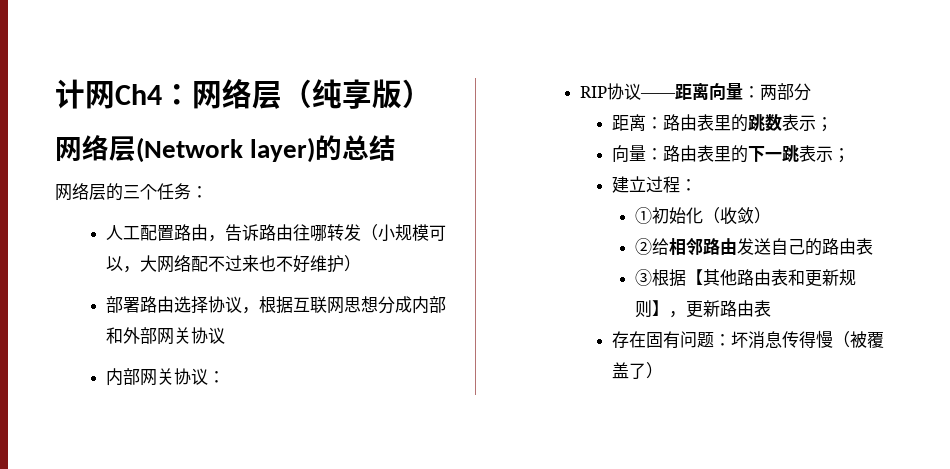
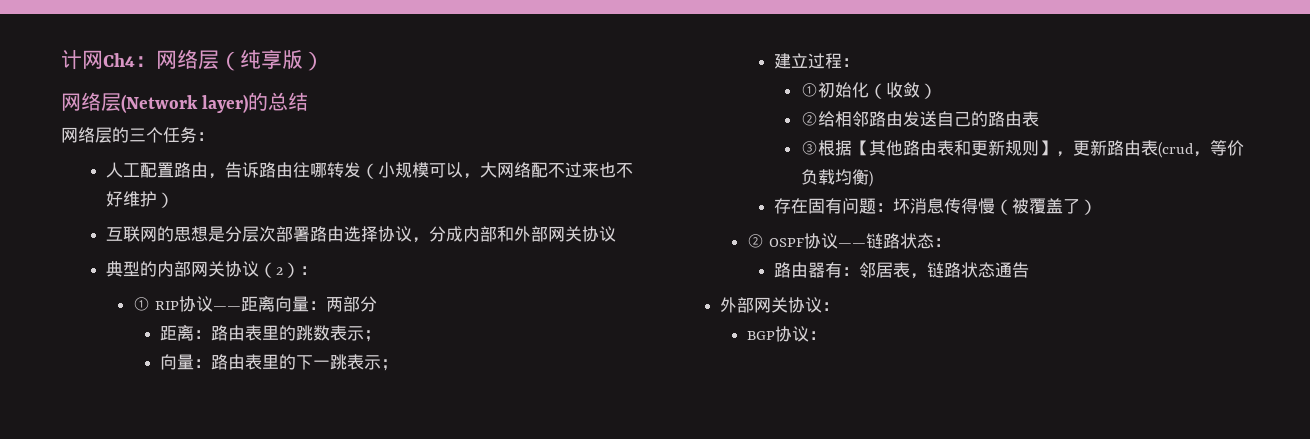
(361, 263) none -> [106,226,277,242] 互联网的思想是分层次
[258,296,378,314] 根据互联网思想 -> (430, 240) none
(225, 335) none -> [106,261,158,277] 典型的
[207,371,225,383] ： // -> [259,262,318,278] [133,297,151,311] （2）： // ①
(772, 308) none -> [1157,140,1244,158] [800,169,873,187] (crud，等价负载均衡)
(664, 370) none -> [747,233,951,249] [773,262,1029,279] [720,297,840,313] [747,326,827,342] // ② OSPF协议——链路状态： // 路由器有：邻居表，链路状态通告 // 外部网关协议： // BGP协议：

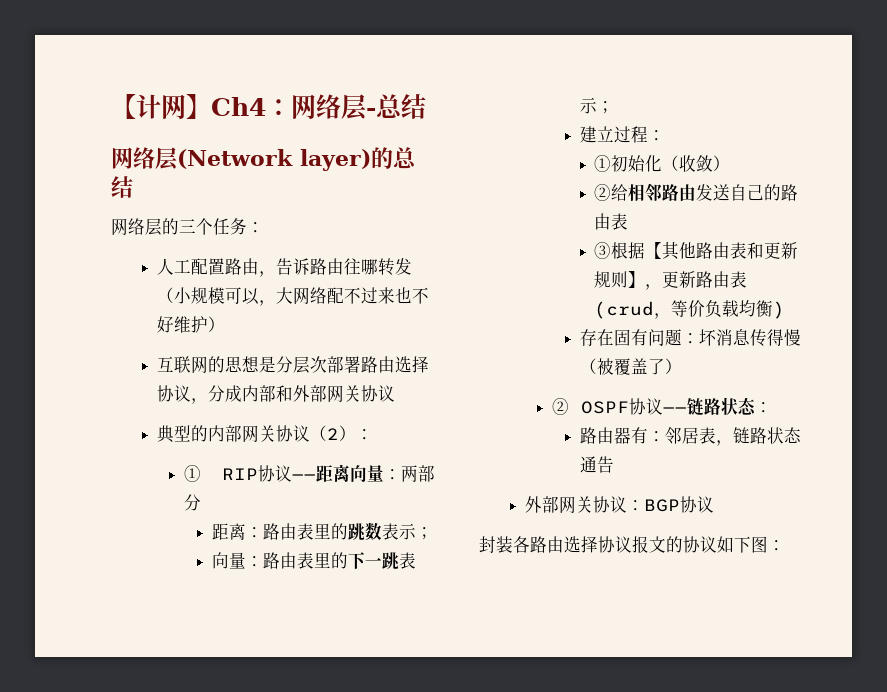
[61,50,103,70] 计网 -> [111,94,211,119] 【计网】
[219,49,324,71] （纯享版） -> [366,94,426,119] -总结
(840, 306) // -> (644, 505) none
(810, 334) none -> [479,536,768,553] // 封装各路由选择协议报文的协议如下图

